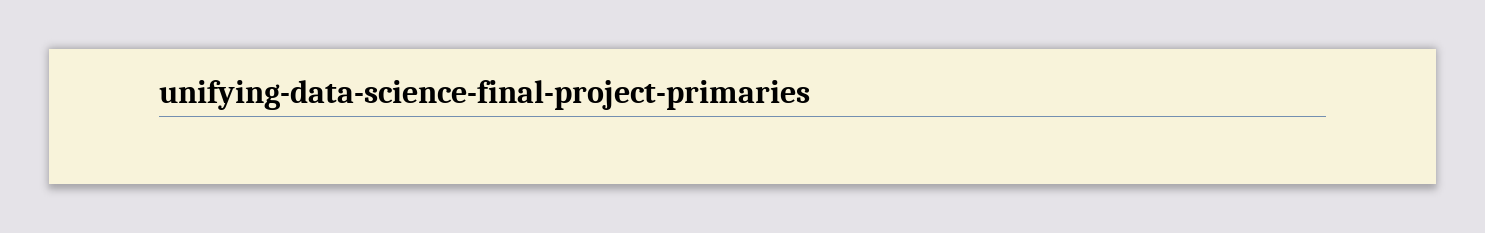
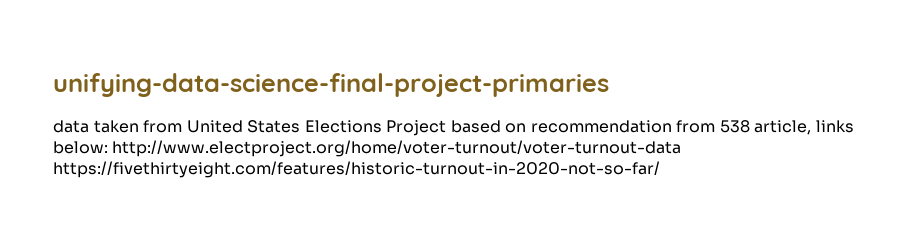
(810, 95) none -> [53,120,855,136] [53,140,682,157] [53,161,660,178] // data taken from United States Elections Project based on recommendation from 538 article, links below: http://www.electproject.org/home/voter-turnout/voter-turnout-data https://fivethirtyeight.com/features/historic-turnout-in-2020-not-so-far/

